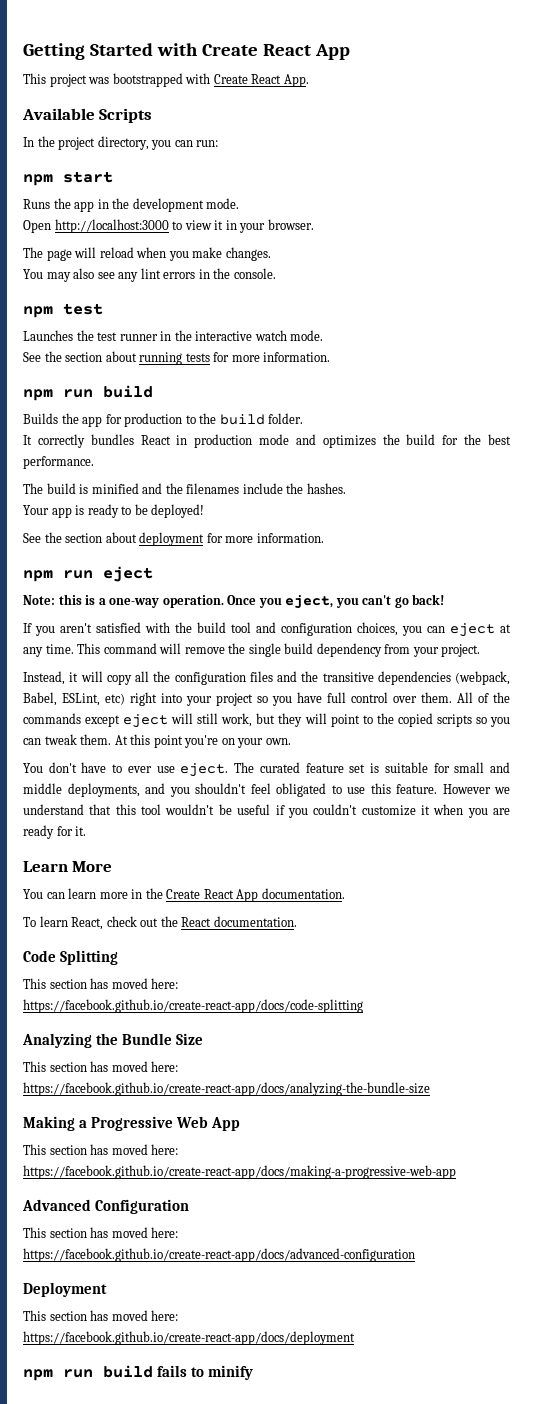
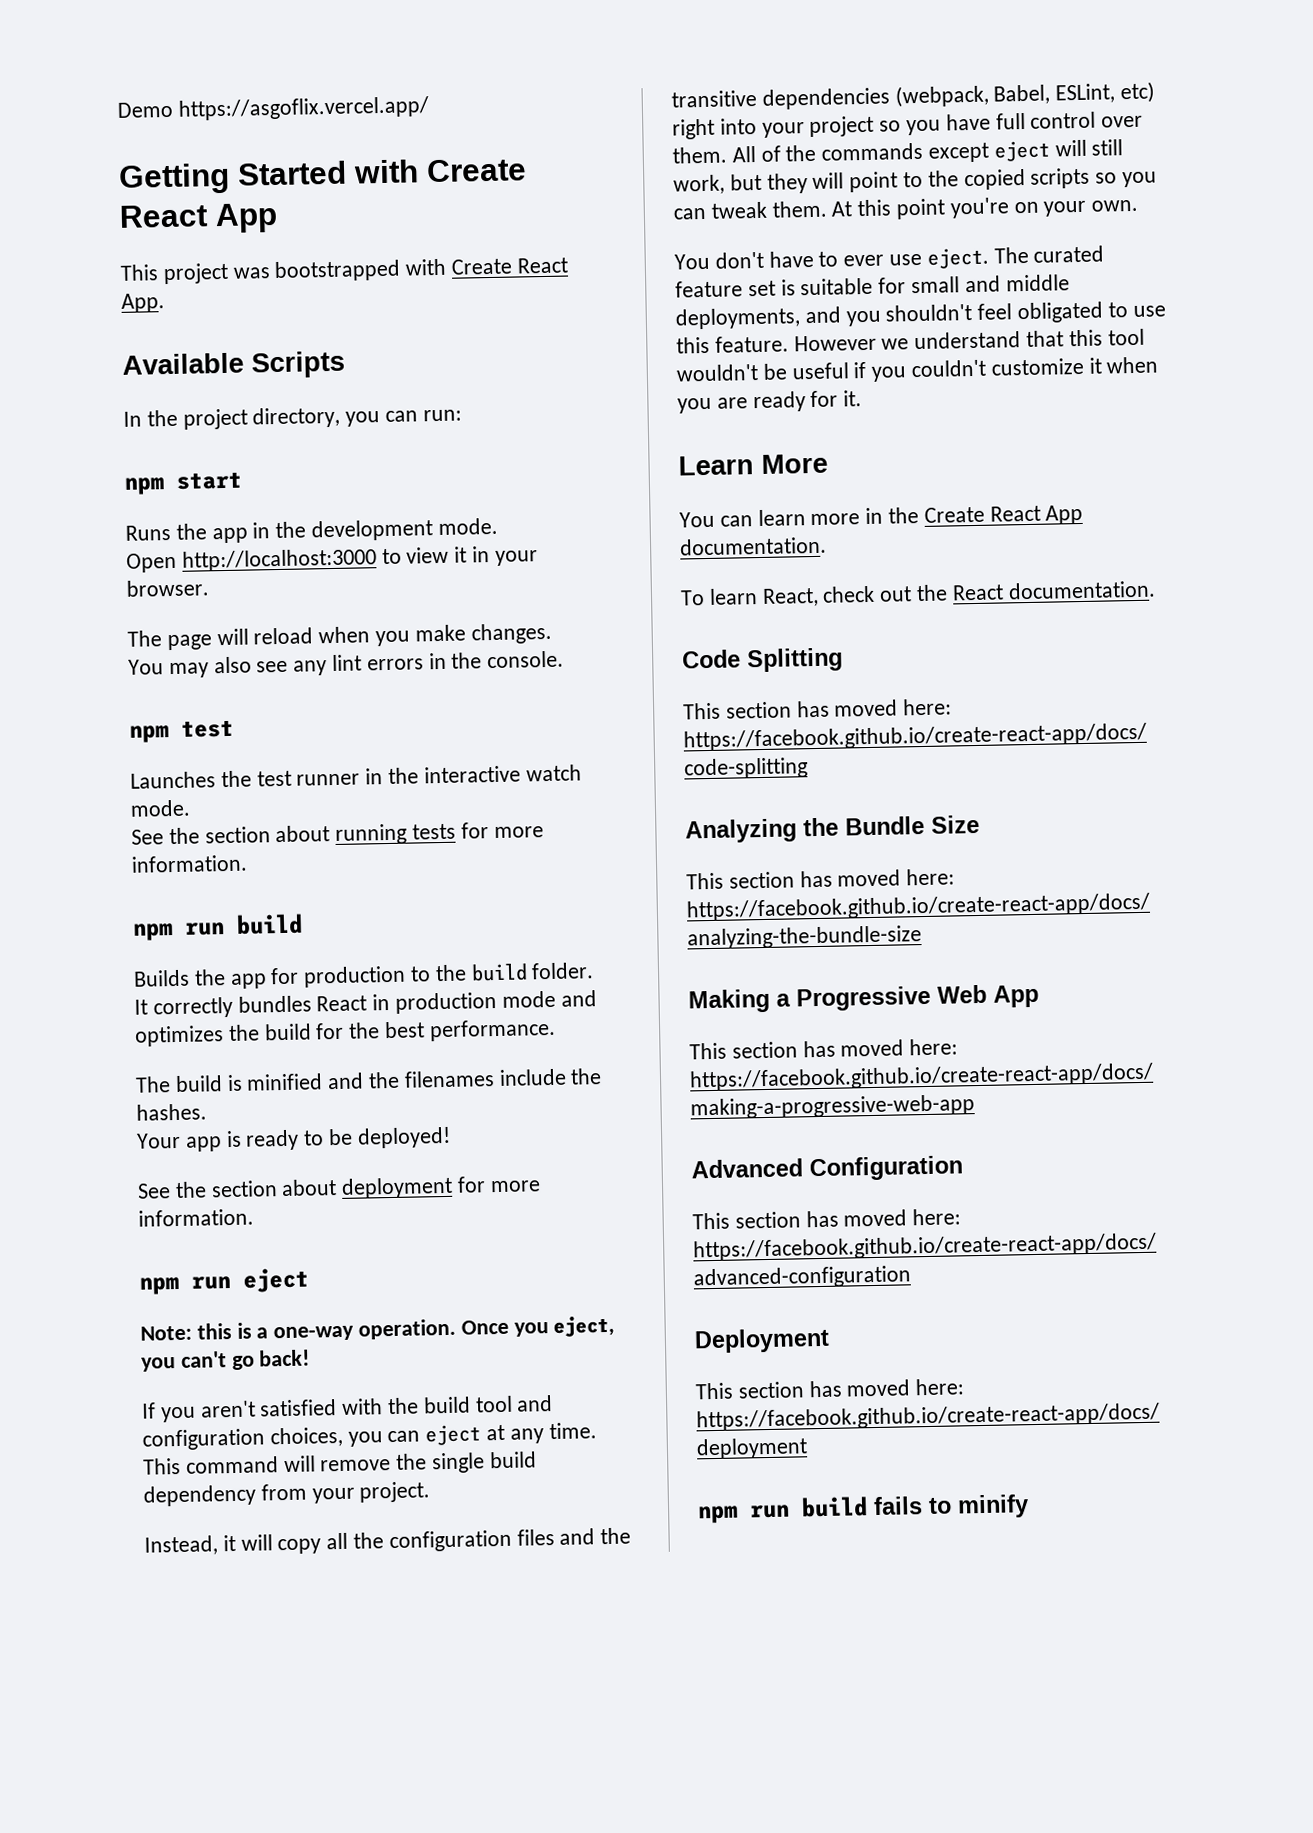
(23, 51) none -> [117,96,430,121] Demo https://asgoflix.vercel.app/ //

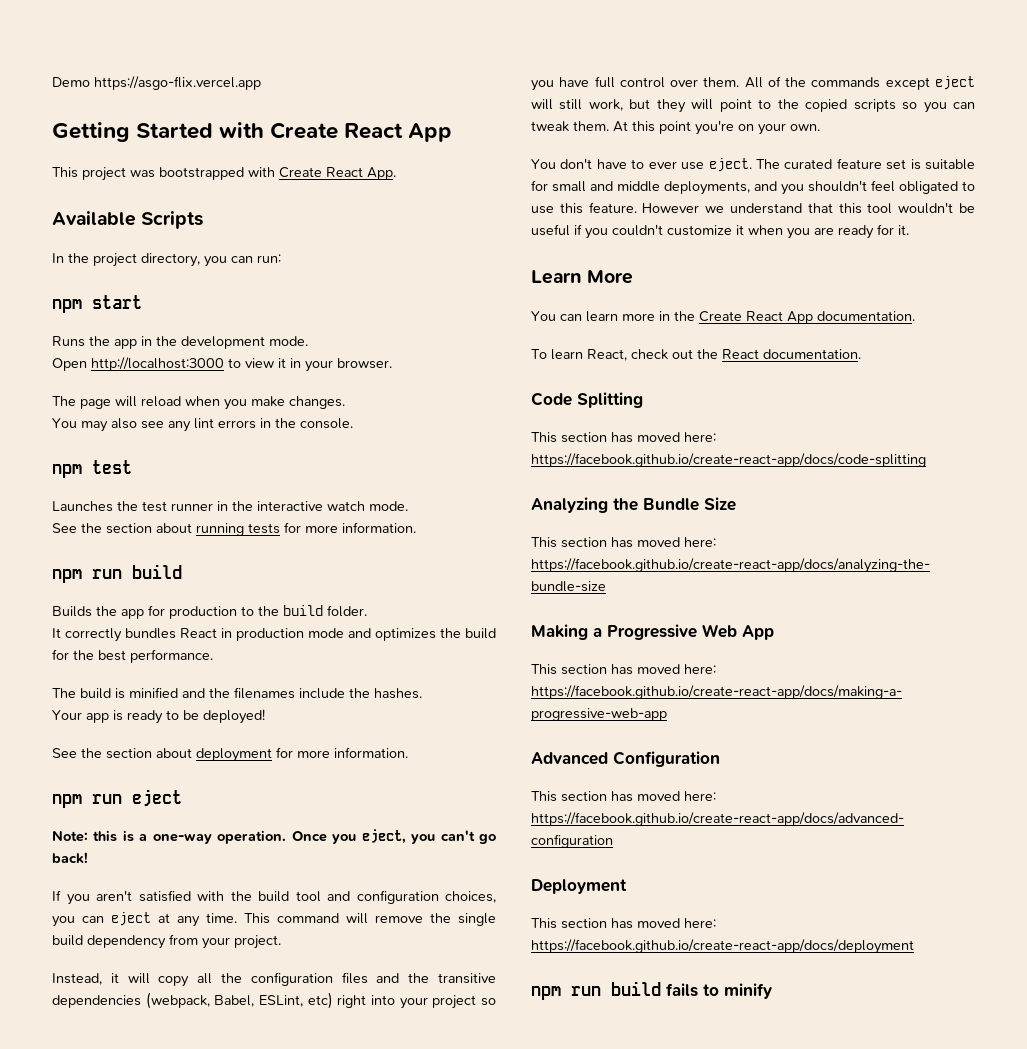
[177,96,430,121] https://asgoflix.vercel.app/ -> [94,76,261,90] https://asgo-flix.vercel.app

